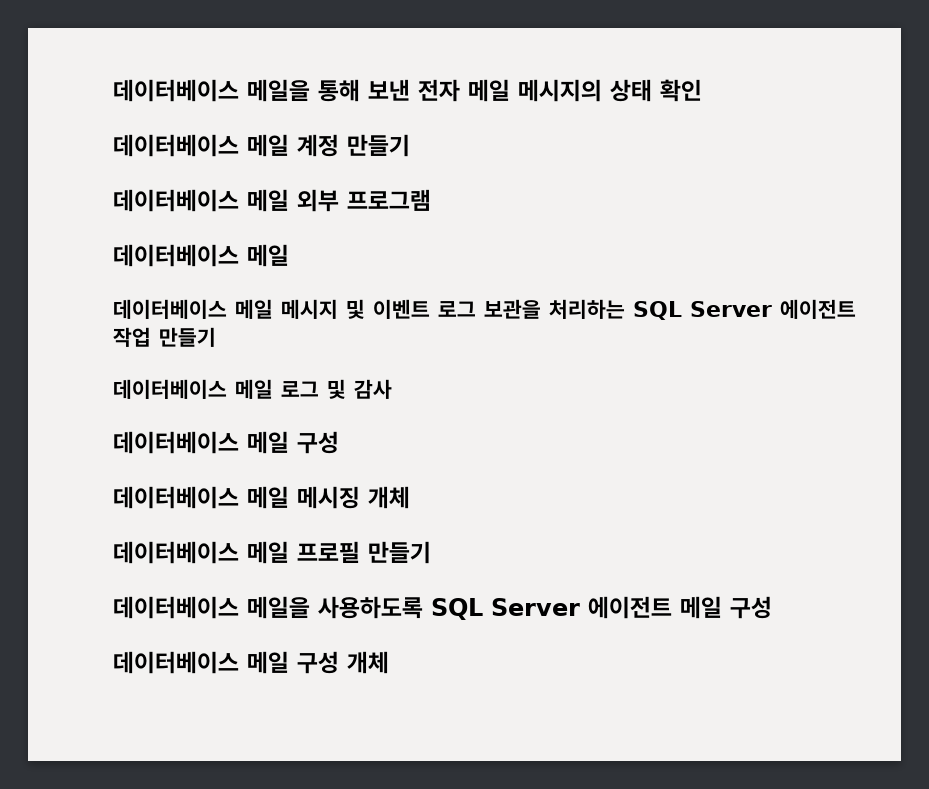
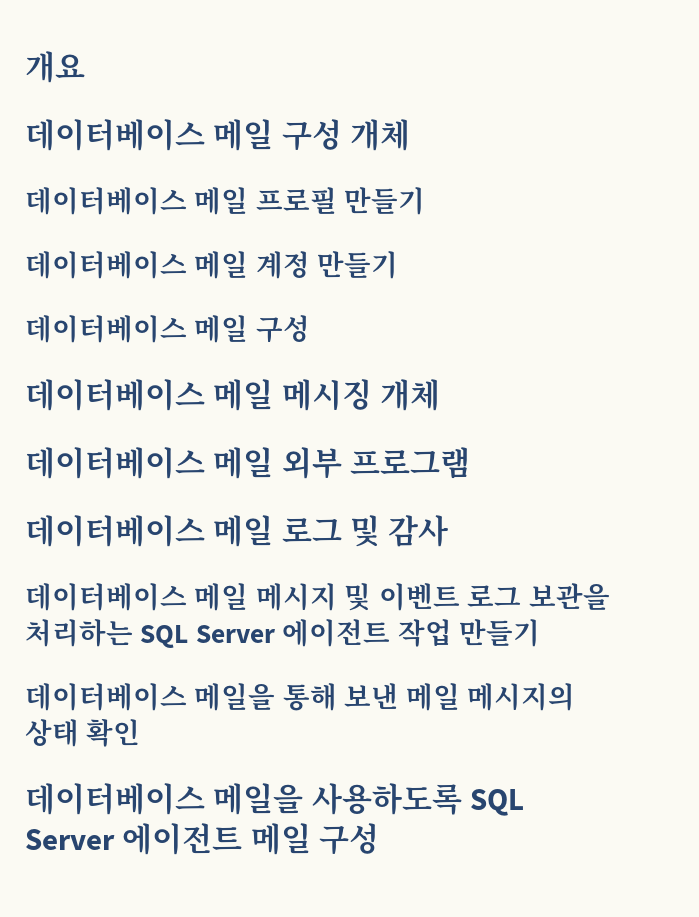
[113,79,702,102] [113,134,410,157] 데이터베이스 메일을 통해 보낸 전자 메일 메시지의 상태 확인 // 데이터베이스 메일 계정 만들기 -> [25,51,85,83] [25,119,411,151] [25,187,426,215] [25,251,399,279] [25,315,310,343] [25,379,441,411] 개요 // 데이터베이스 메일 구성 개체 // 데이터베이스 메일 프로필 만들기 // 데이터베이스 메일 계정 만들기 // 데이터베이스 메일 구성 // 데이터베이스 메일 메시징 개체
(289, 255) none -> [281,515,449,547] 로그 및 감사
[235,379,392,399] [113,431,339,454] [113,486,410,509] [113,541,431,564] 메일 로그 및 감사 // 데이터베이스 메일 구성 // 데이터베이스 메일 메시징 개체 // 데이터베이스 메일 프로필 만들기 -> [194,683,576,711] [25,719,141,747] 메일을 통해 보낸 메일 메시지의 상태 확인
[113,651,389,674] // 데이터베이스 메일 구성 개체 -> (380, 838) none

